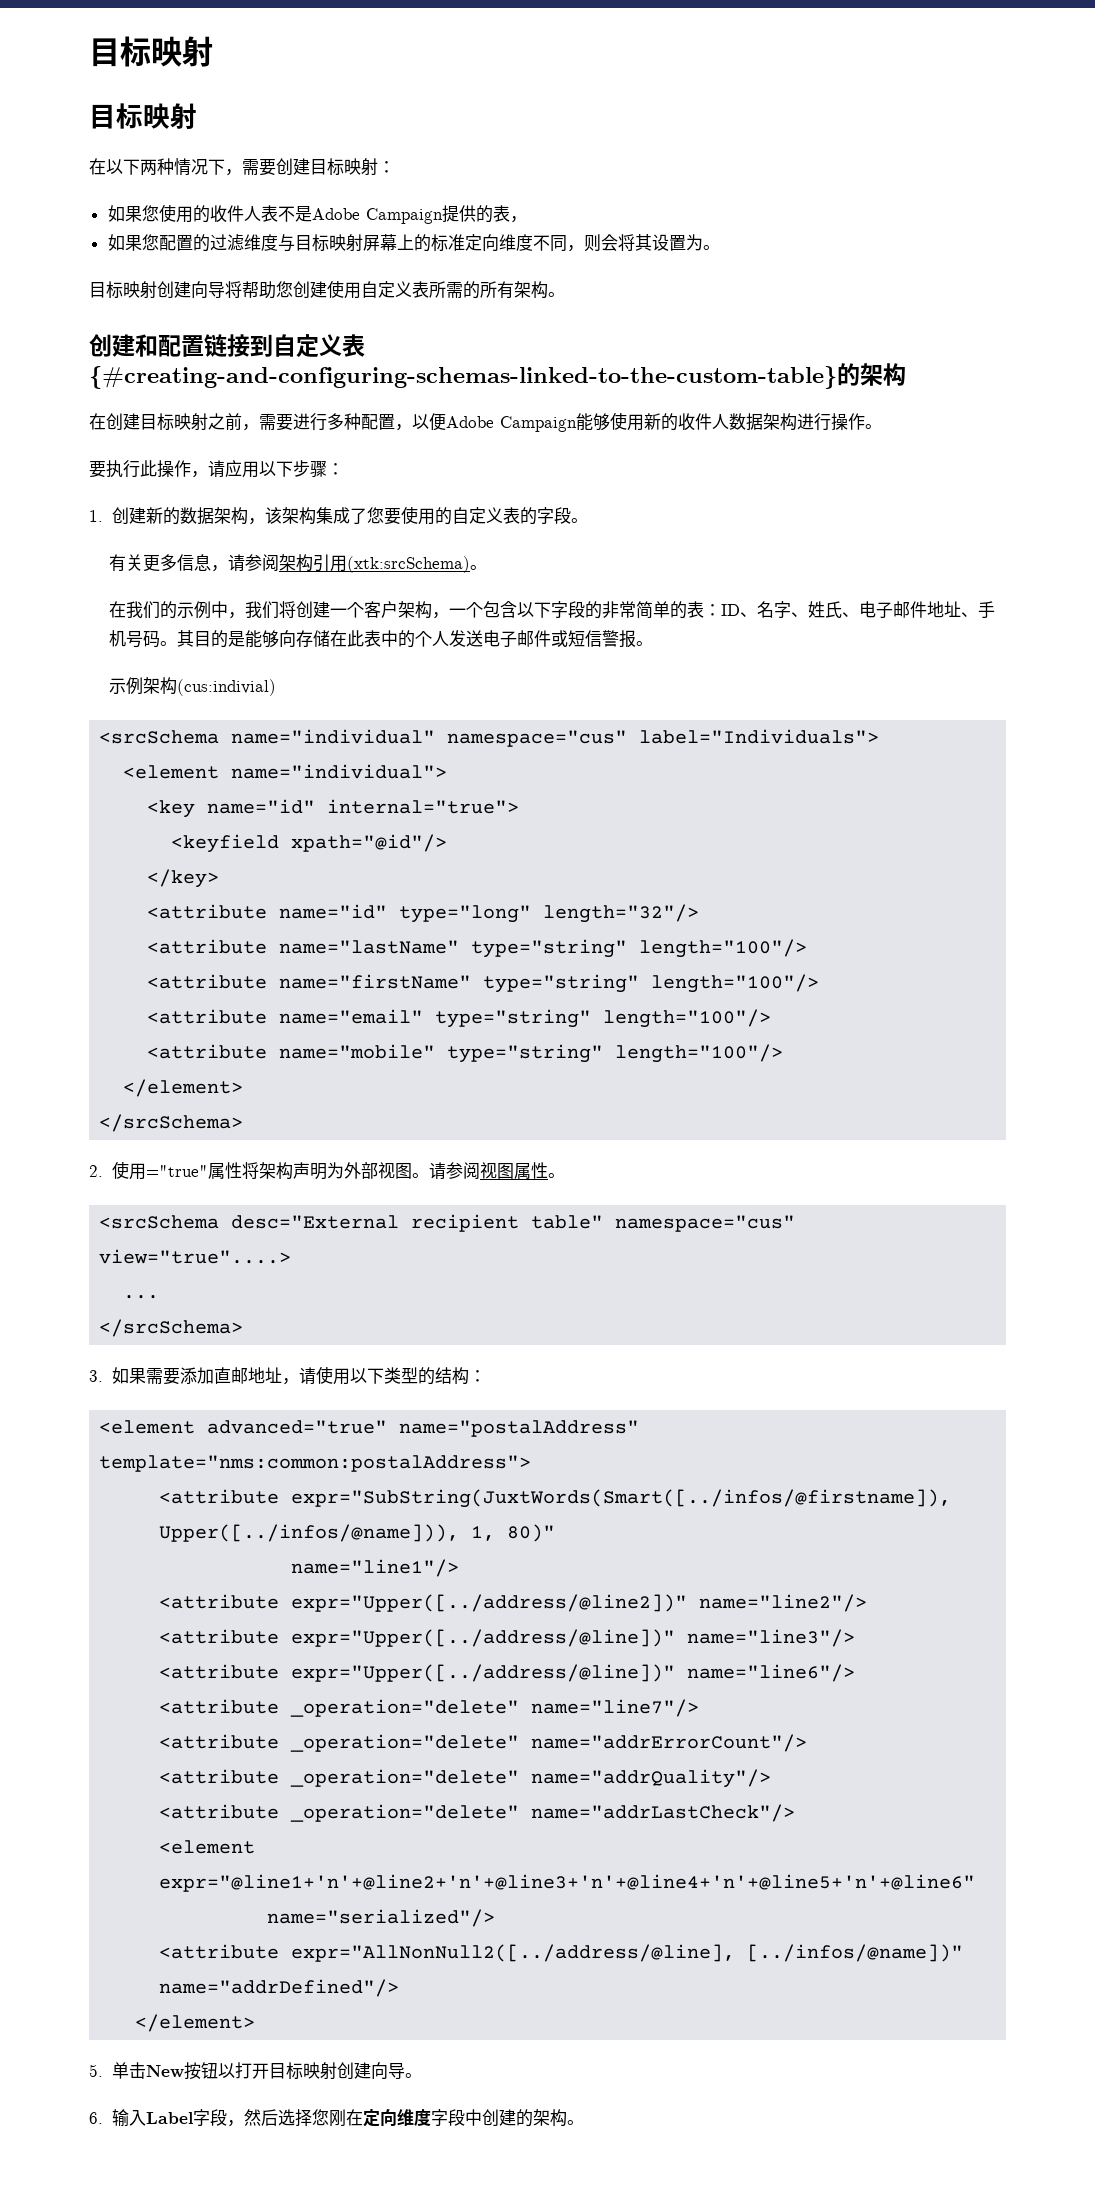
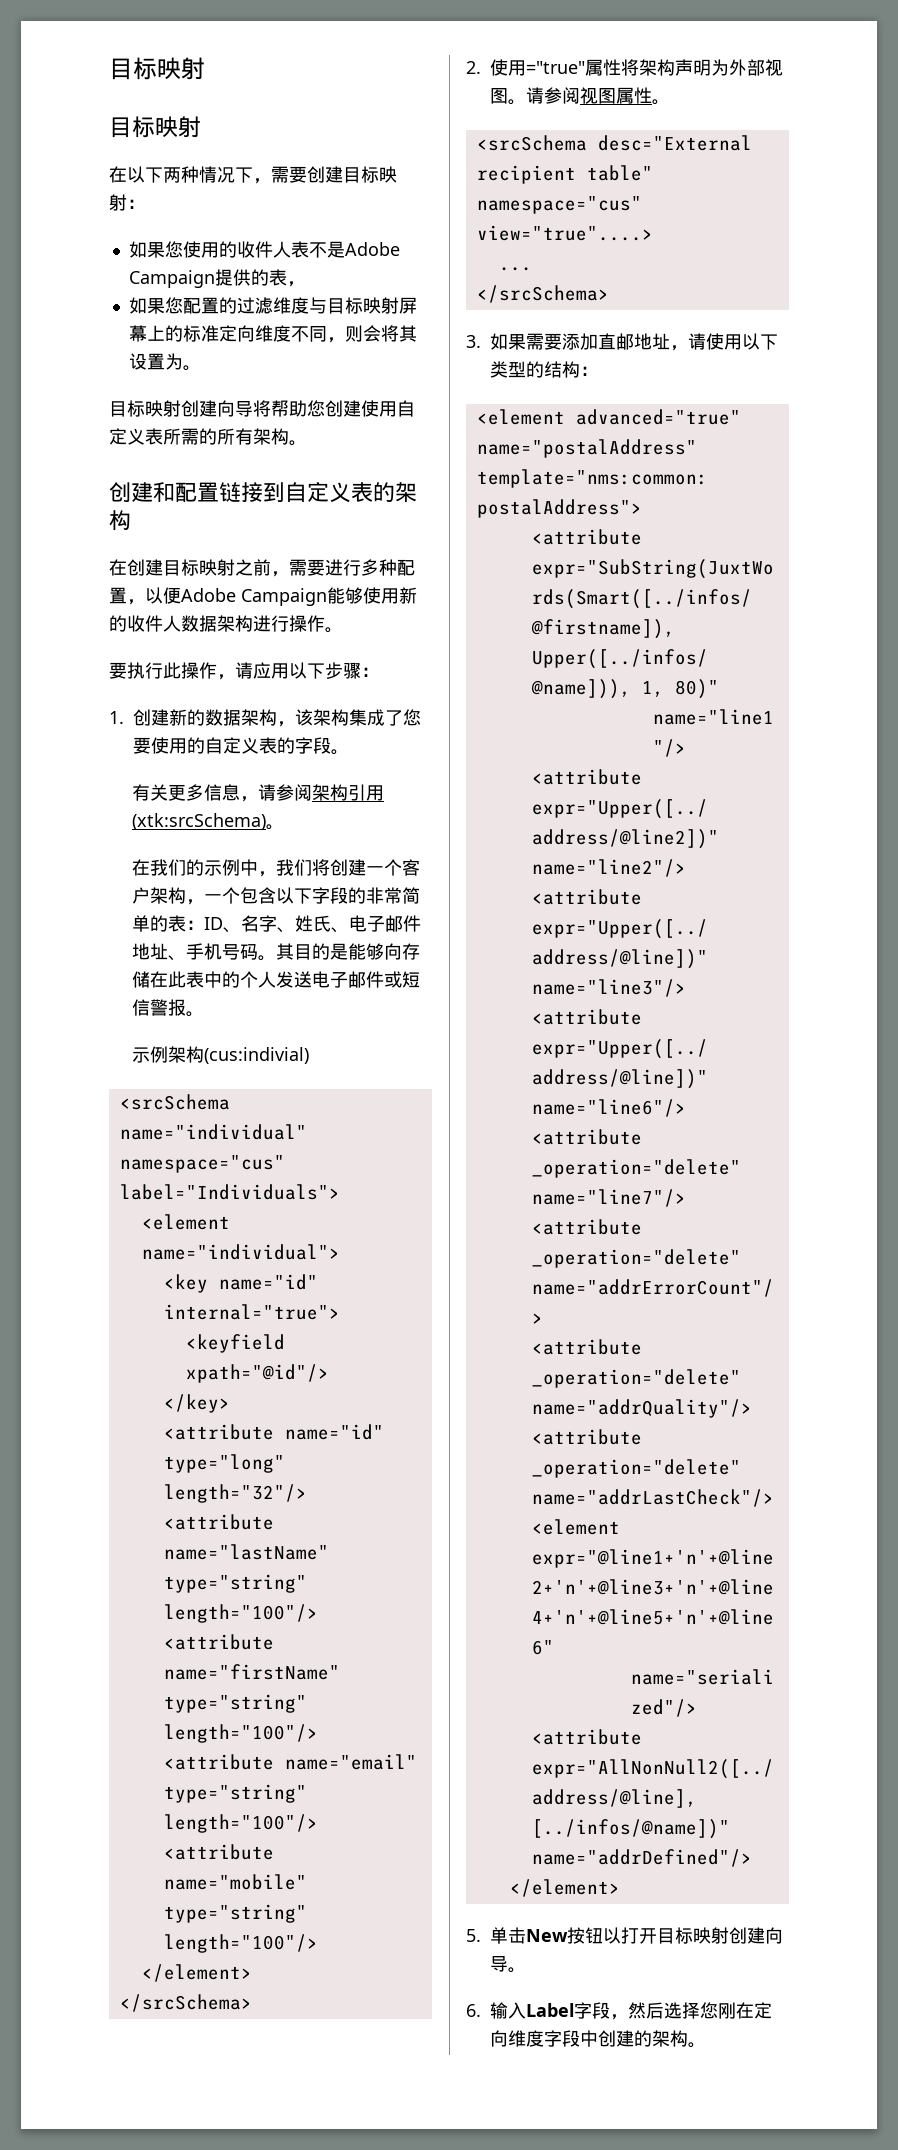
[89,366,837,389] {#creating-and-configuring-schemas-linked-to-the-custom-table} -> (373, 492) none

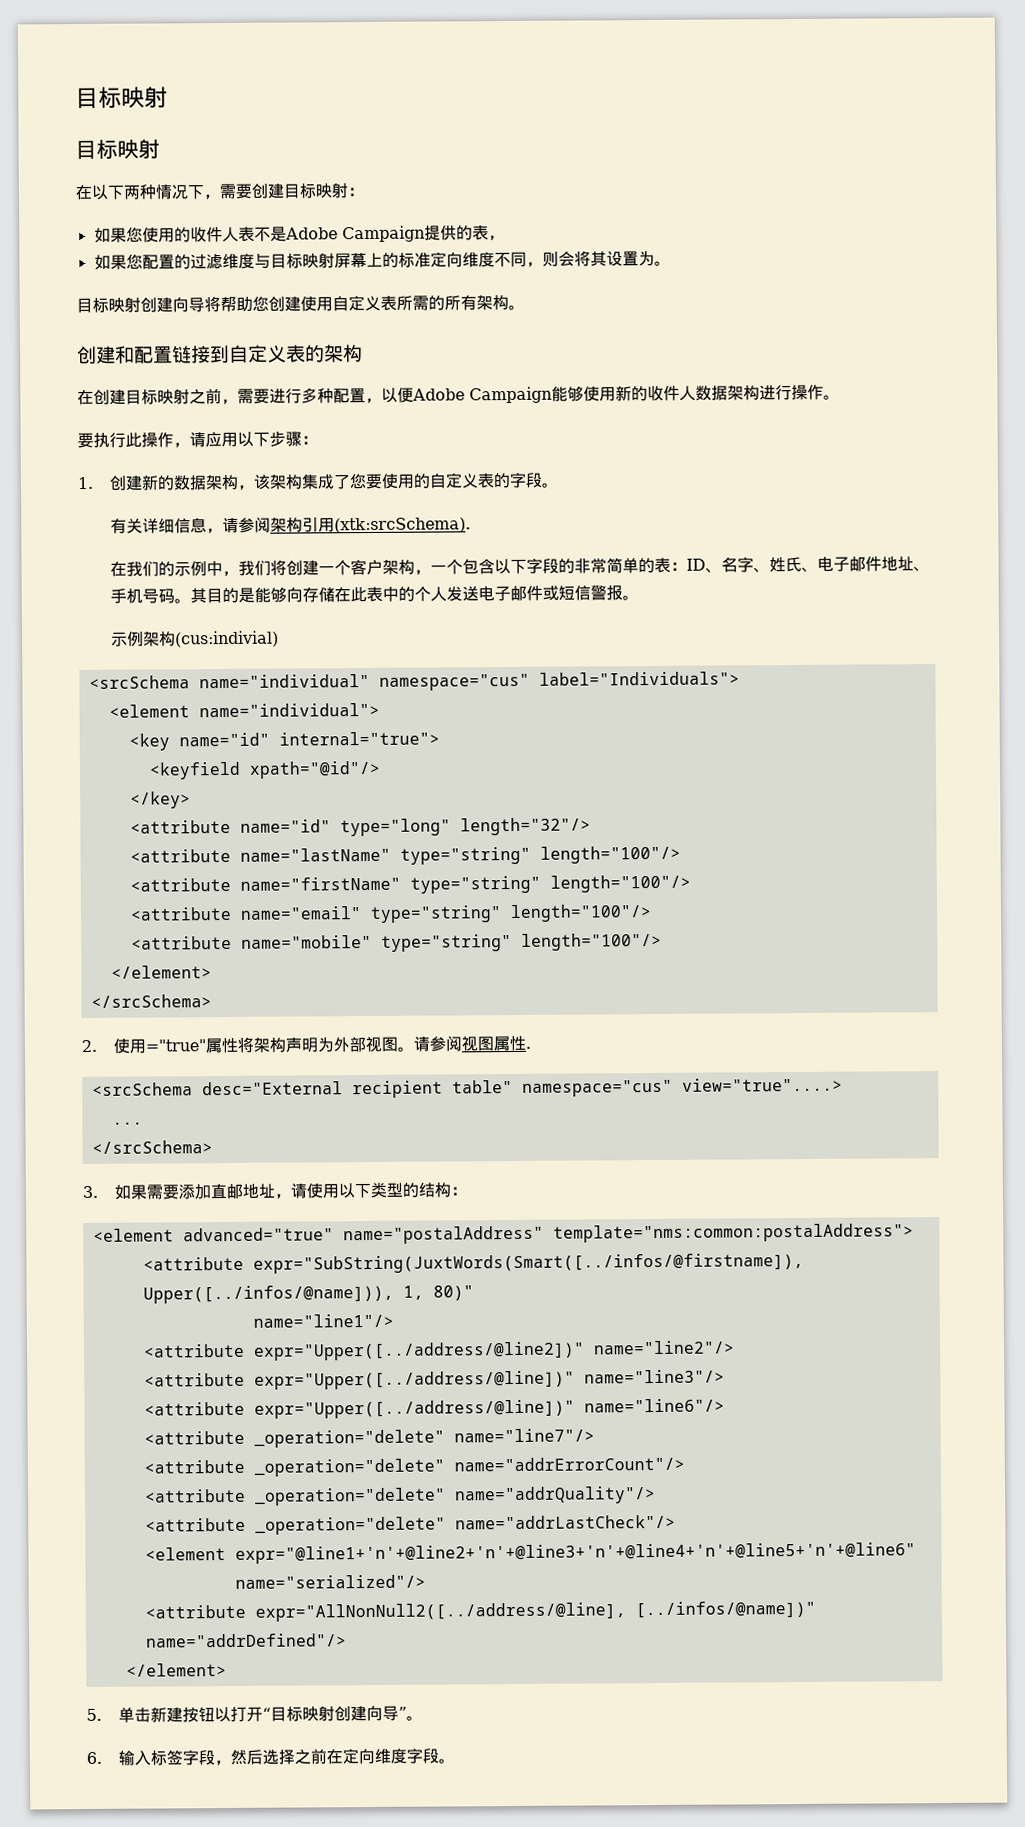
[167,784,204,801] 更多 -> [141,518,175,534] 详细
[131,813,284,830] (xtk:srcSchema)。 -> [333,517,471,534] (xtk:srcSchema).
[652,99,670,105] 。 -> [524,1046,531,1049] .
[526,1929,568,1942] New -> [149,1706,183,1723] 新建
[657,1927,783,1944] [490,1956,508,1972] 目标映射创建向导 -> [261,1705,407,1722] “目标映射创建向导”
[526,2003,574,2017] Label -> [149,1749,183,1766] 标签
[700,2002,736,2019] 您刚 -> [293,1748,327,1765] 之前
[580,2030,688,2047] 中创建的架构 -> (439, 1756) none

